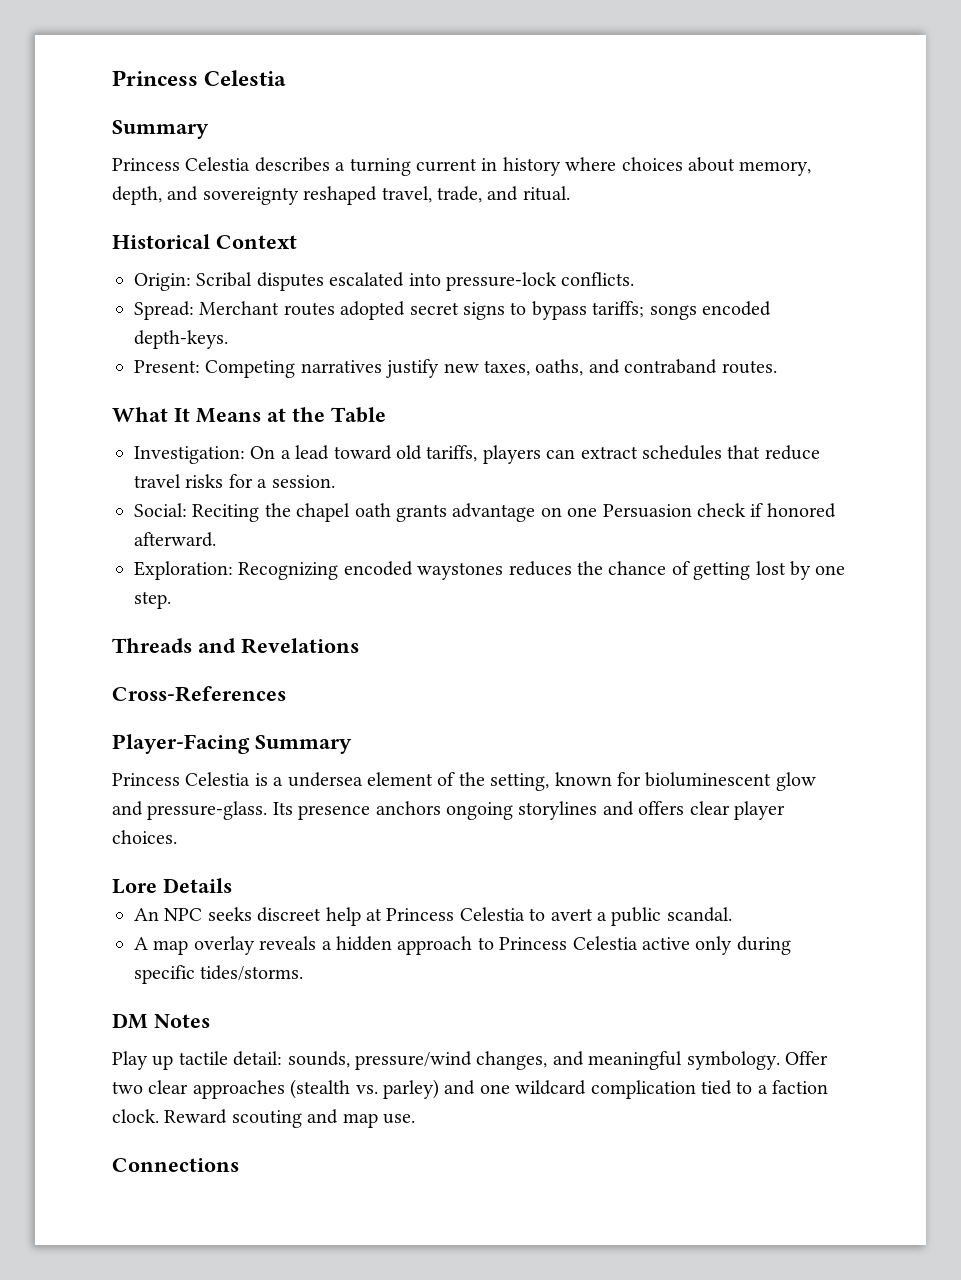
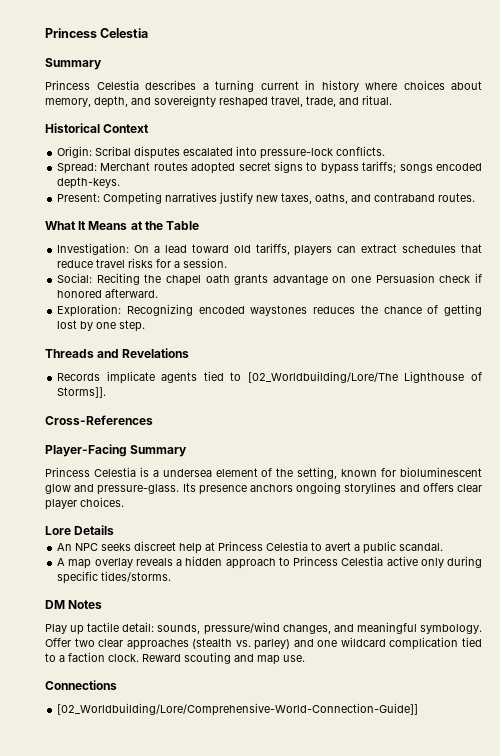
(359, 646) none -> [57,371,482,384] [57,387,107,398] // Records implicate agents tied to [02_Worldbuilding/Lore/The Lighthouse of Storms]].
(239, 1165) none -> [57,703,419,716] // [02_Worldbuilding/Lore/Comprehensive-World-Connection-Guide]]

